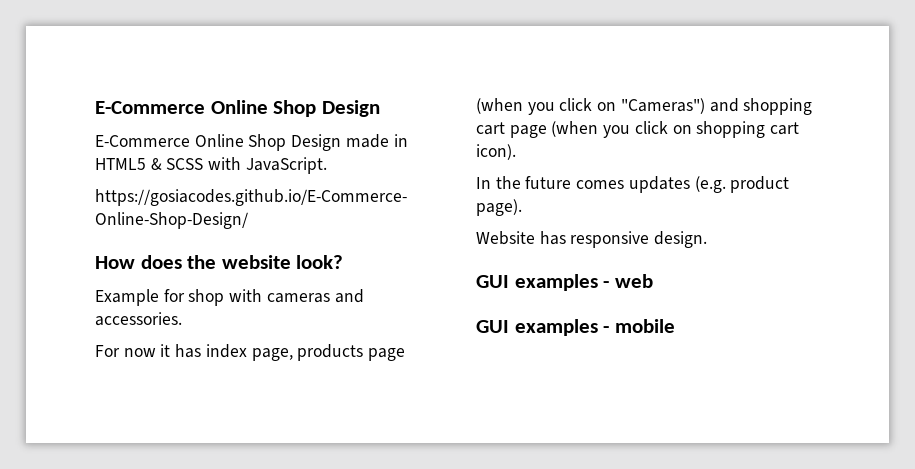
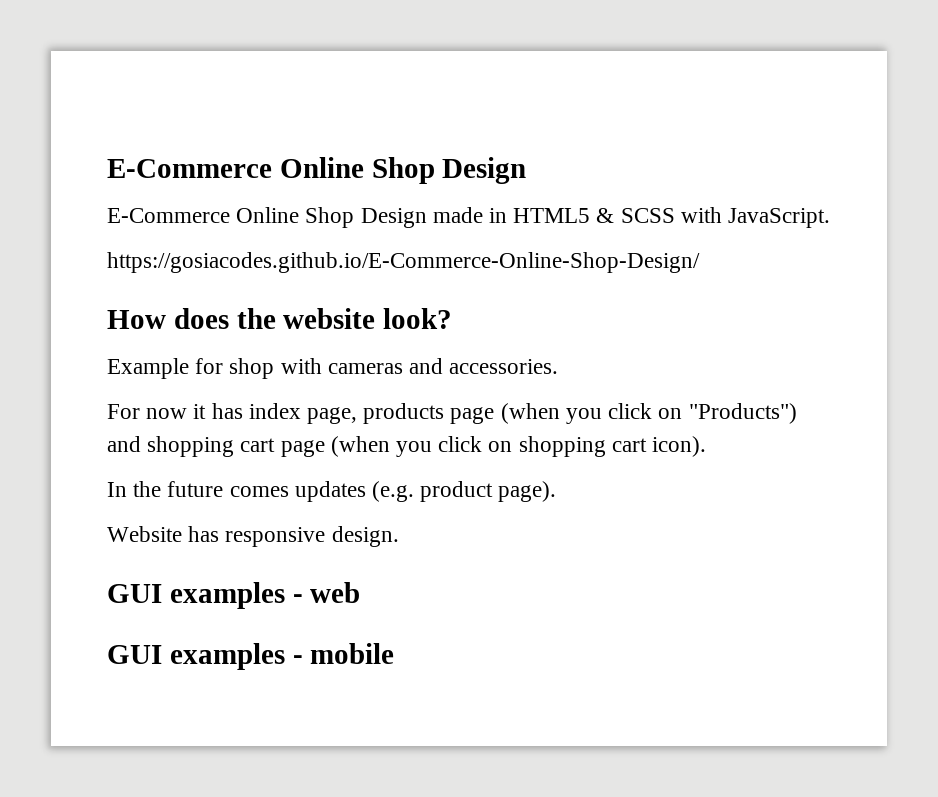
[620,98,705,114] "Cameras") -> [688,403,797,424] "Products")

